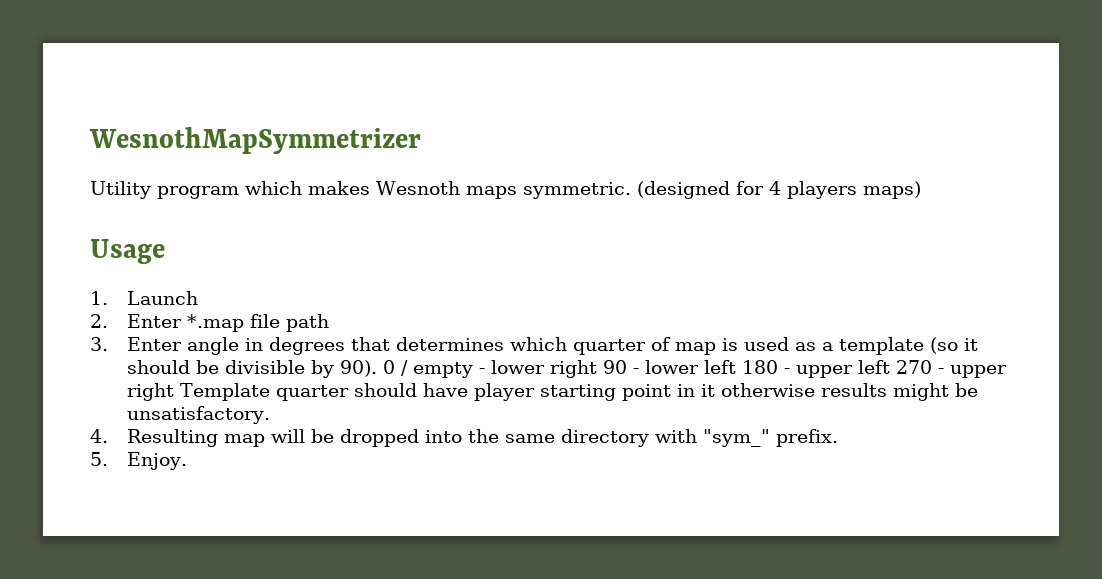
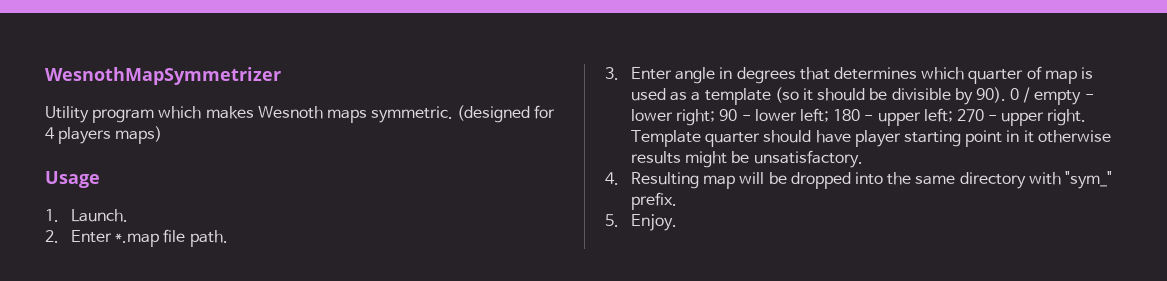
[127,291,199,305] Launch -> [71,209,129,222] Launch.
[286,314,330,332] path -> [189,230,228,247] path.
[550,360,598,378] right -> [676,109,716,126] right;
[704,360,737,374] left -> [799,108,829,122] left;
[858,360,891,374] left -> [923,108,953,122] left;
[127,383,175,401] right -> [1047,109,1087,126] right.

